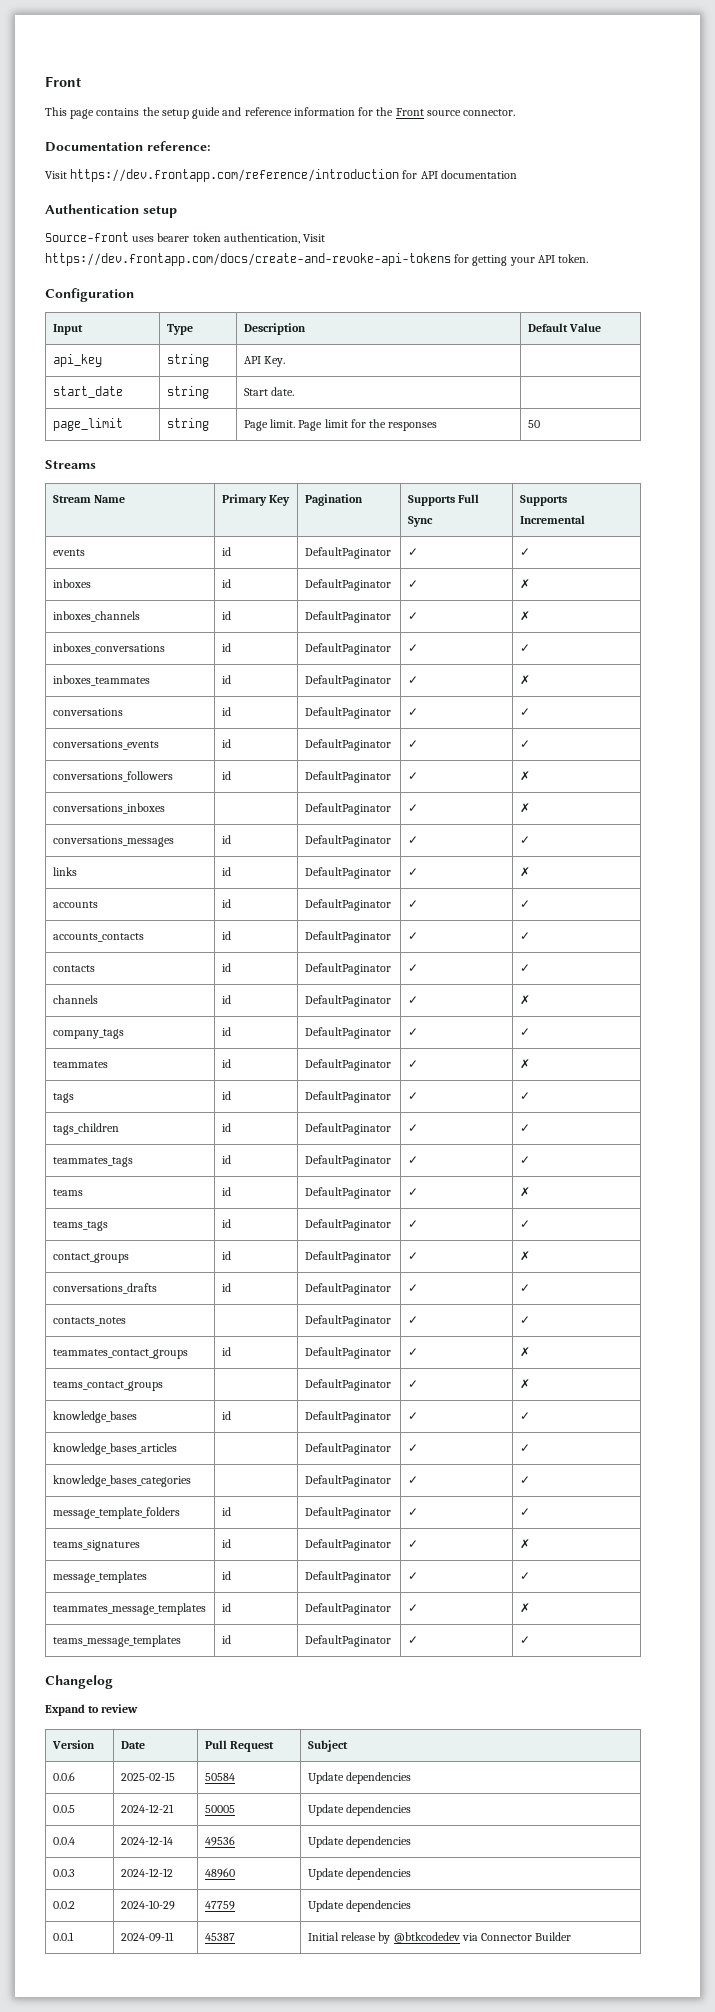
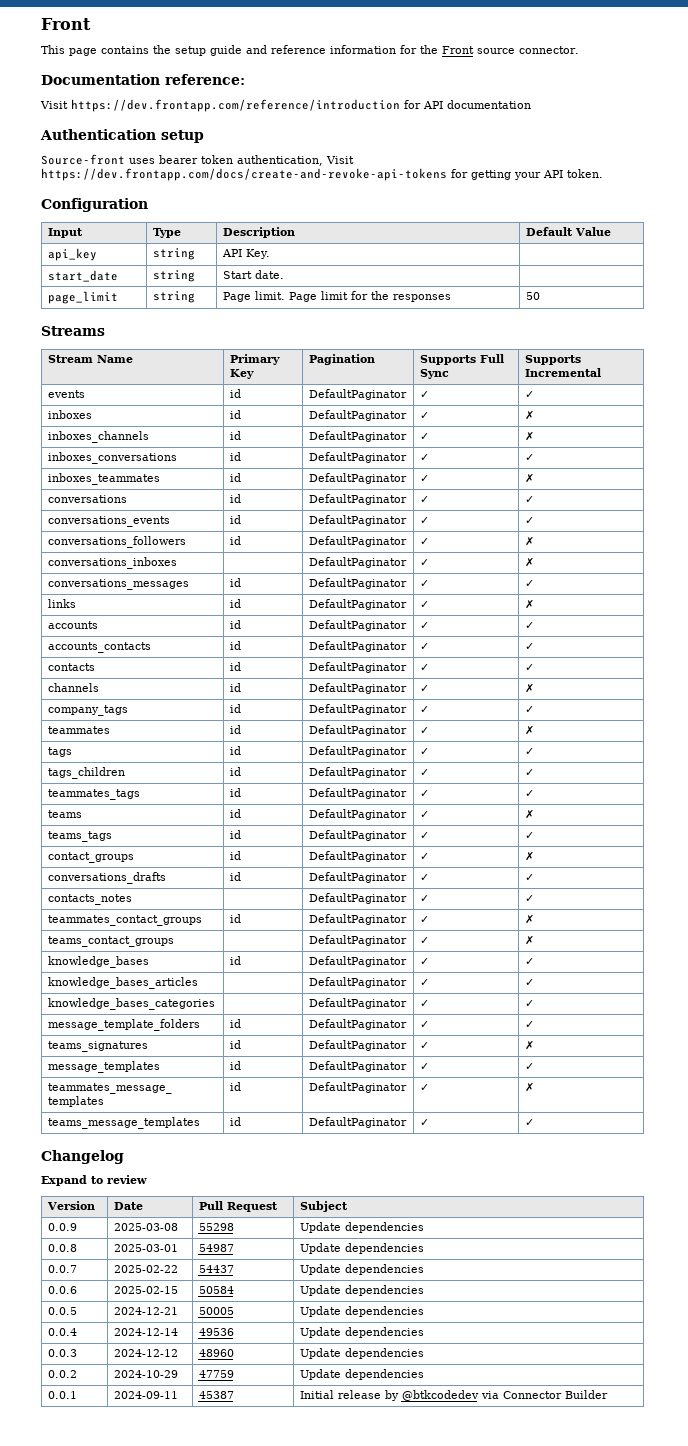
(348, 1746) none -> [47,1223,77,1231] [113,1223,178,1231] [198,1223,234,1231] [299,1222,424,1233] [47,1244,77,1252] [113,1244,178,1252] [198,1244,234,1252] [299,1243,424,1254] [47,1265,77,1273] [113,1265,178,1273] [198,1265,234,1273] [299,1264,424,1275] // 0.0.9 | 2025-03-08 | 55298 | Update dependencies // 0.0.8 | 2025-03-01 | 54987 | Update dependencies // 0.0.7 | 2025-02-22 | 54437 | Update dependencies

